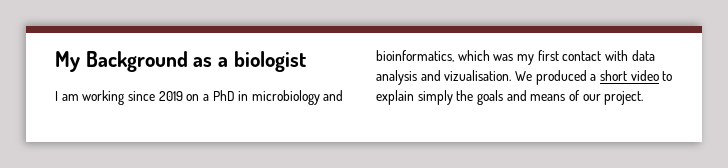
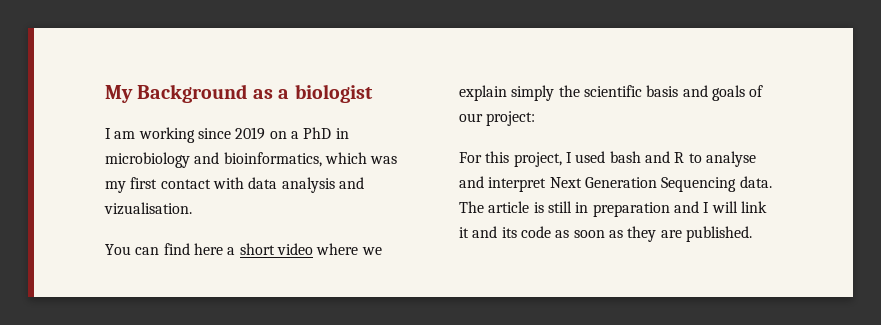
[514,70,587,85] We produced -> [105,243,223,255] // You can find here
[662,71,673,81] to -> [316,243,382,255] where we
[476,90,644,105] goals and means of our project. -> [583,85,764,101] [459,111,536,126] [459,151,756,167] [459,176,772,192] [459,201,767,217] [459,226,752,242] scientific basis and goals of our project: // For this project, I used bash and R to analyse and interpret Next Generation Sequencing data. The article is still in preparation and I will link it and its code as soon as they are published.

